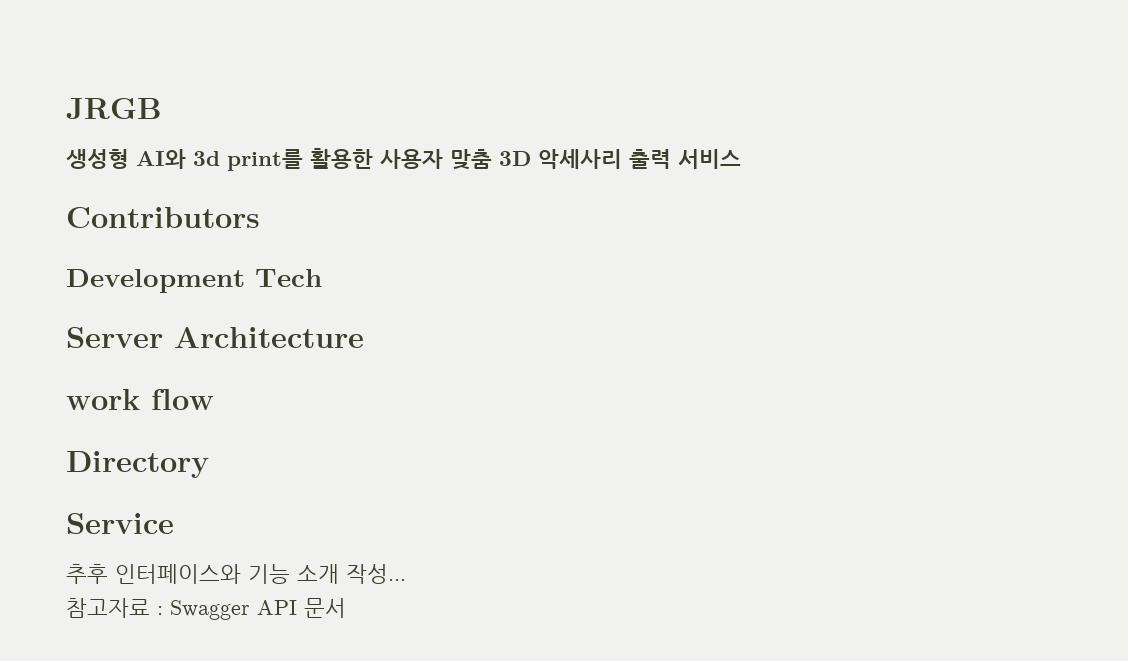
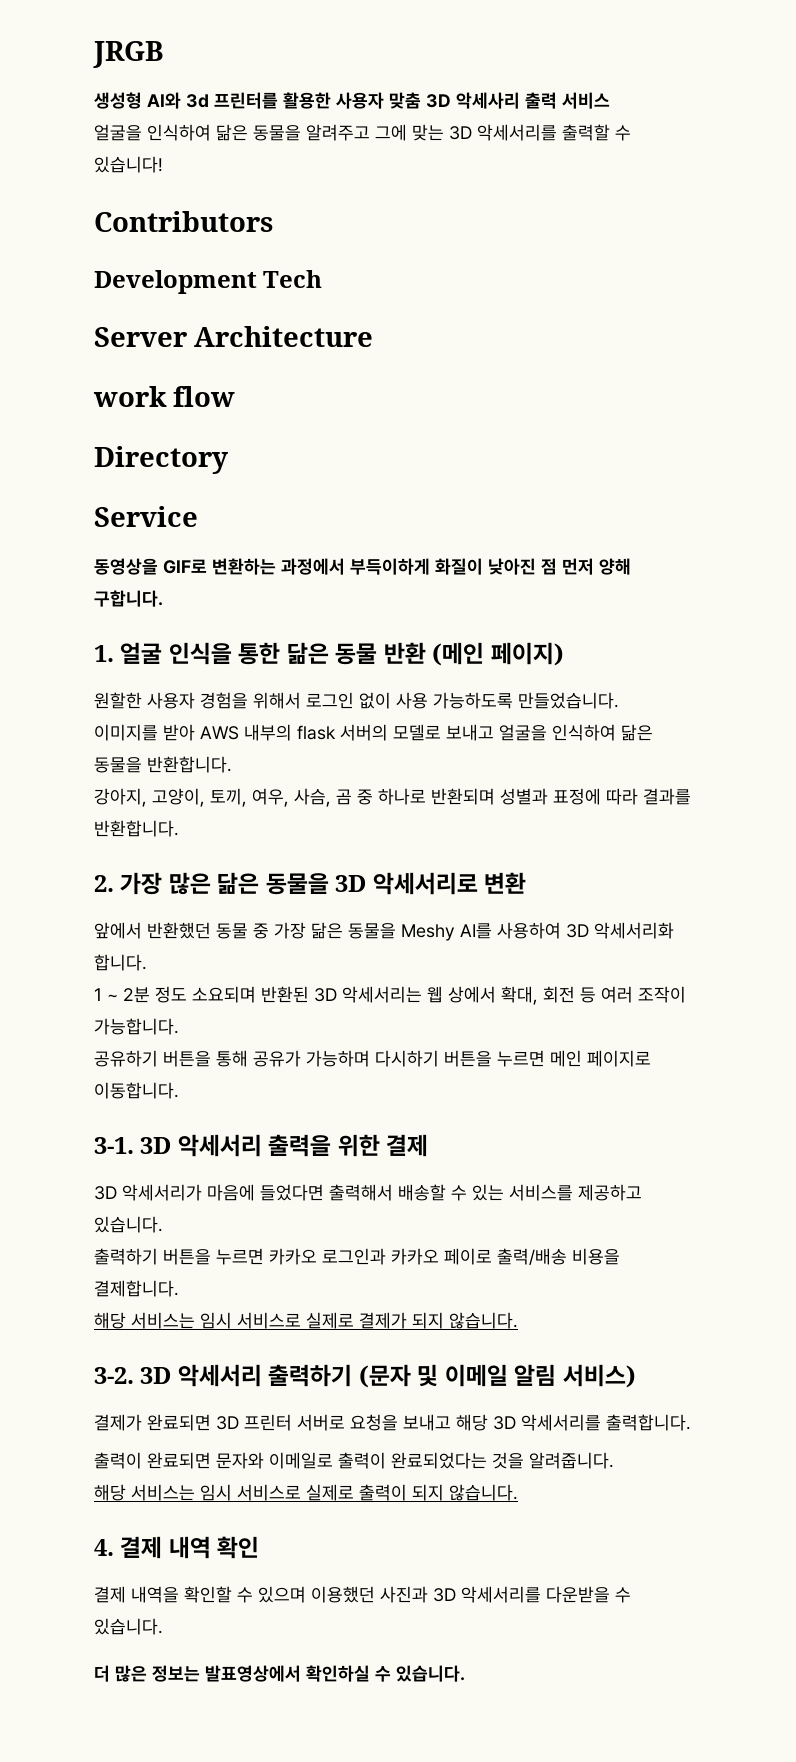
[227,149,303,171] print를 -> [214,92,278,109] 프린터를
(741, 159) none -> [94,124,631,141] [94,156,163,173] // 얼굴을 인식하여 닮은 동물을 알려주고 그에 맞는 3D 악세서리를 출력할 수 있습니다!
[66,564,406,584] [66,598,346,620] 추후 인터페이스와 기능 소개 작성... // 참고자료 : Swagger API 문서 -> [94,558,631,575] [94,590,163,607] [94,642,564,666] [94,692,619,709] [94,724,653,741] [94,756,232,773] [94,788,691,807] [94,820,179,837] [94,872,527,895] [94,922,674,941] [94,954,147,971] [94,986,686,1005] [94,1018,179,1035] [94,1050,651,1067] [94,1082,179,1099] [94,1134,429,1157] [94,1184,642,1201] [94,1216,163,1233] [94,1248,620,1265] [94,1280,179,1297] [94,1312,518,1329] [94,1364,636,1388] [94,1414,691,1431] [94,1452,614,1469] [94,1484,518,1501] [94,1536,260,1559] [94,1586,631,1603] [94,1618,163,1635] [94,1665,465,1682] 동영상을 GIF로 변환하는 과정에서 부득이하게 화질이 낮아진 점 먼저 양해 구합니다. // 1. 얼굴 인식을 통한 닮은 동물 반환 (메인 페이지) // 원할한 사용자 경험을 위해서 로그인 없이 사용 가능하도록 만들었습니다. // 이미지를 받아 AWS 내부의 flask 서버의 모델로 보내고 얼굴을 인식하여 닮은 동물을 반환합니다. // 강아지, 고양이, 토끼, 여우, 사슴, 곰 중 하나로 반환되며 성별과 표정에 따라 결과를 반환합니다. // 2. 가장 많은 닮은 동물을 3D 악세서리로 변환 // 앞에서 반환했던 동물 중 가장 닮은 동물을 Meshy AI를 사용하여 3D 악세서리화 합니다. // 1 ~ 2분 정도 소요되며 반환된 3D 악세서리는 웹 상에서 확대, 회전 등 여러 조작이 가능합니다. // 공유하기 버튼을 통해 공유가 가능하며 다시하기 버튼을 누르면 메인 페이지로 이동합니다. // 3-1. 3D 악세서리 출력을 위한 결제 // 3D 악세서리가 마음에 들었다면 출력해서 배송할 수 있는 서비스를 제공하고 있습니다. // 출력하기 버튼을 누르면 카카오 로그인과 카카오 페이로 출력/배송 비용을 결제합니다. // 해당 서비스는 임시 서비스로 실제로 결제가 되지 않습니다. // 3-2. 3D 악세서리 출력하기 (문자 및 이메일 알림 서비스) // 결제가 완료되면 3D 프린터 서버로 요청을 보내고 해당 3D 악세서리를 출력합니다. // 출력이 완료되면 문자와 이메일로 출력이 완료되었다는 것을 알려줍니다. // 해당 서비스는 임시 서비스로 실제로 출력이 되지 않습니다. // 4. 결제 내역 확인 // 결제 내역을 확인할 수 있으며 이용했던 사진과 3D 악세서리를 다운받을 수 있습니다. // 더 많은 정보는 발표영상에서 확인하실 수 있습니다.

